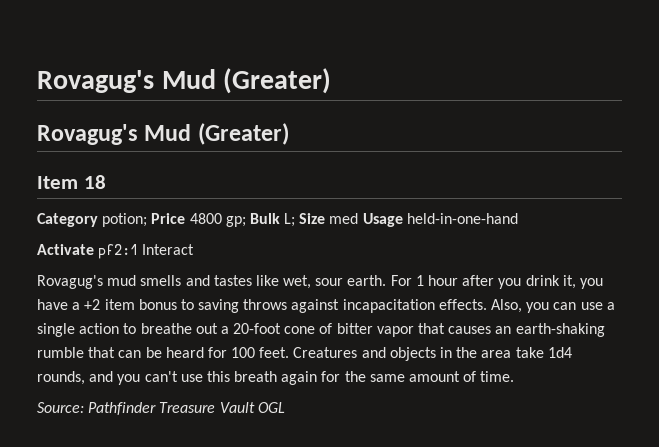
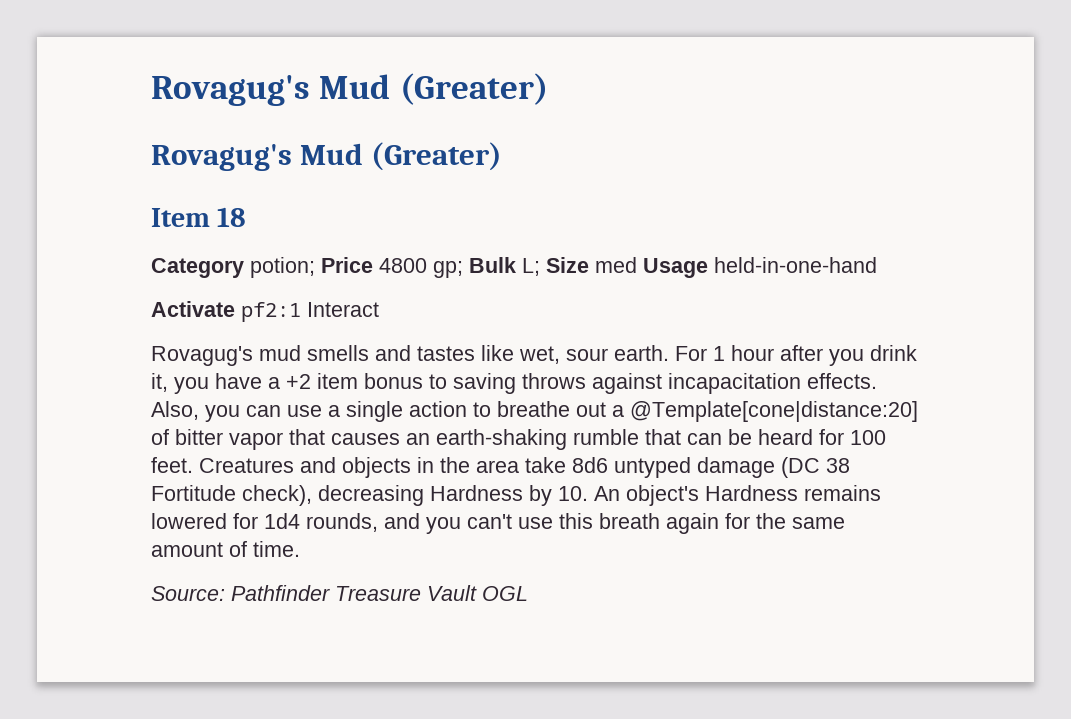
[233,323,316,334] 20-foot cone -> [630,401,918,422] @Template[cone|distance:20]
(544, 352) none -> [572,457,850,478] [151,485,881,506] [151,513,258,529] 8d6 untyped damage (DC 38 Fortitude check), decreasing Hardness by 10. An object's Hardness remains lowered for

